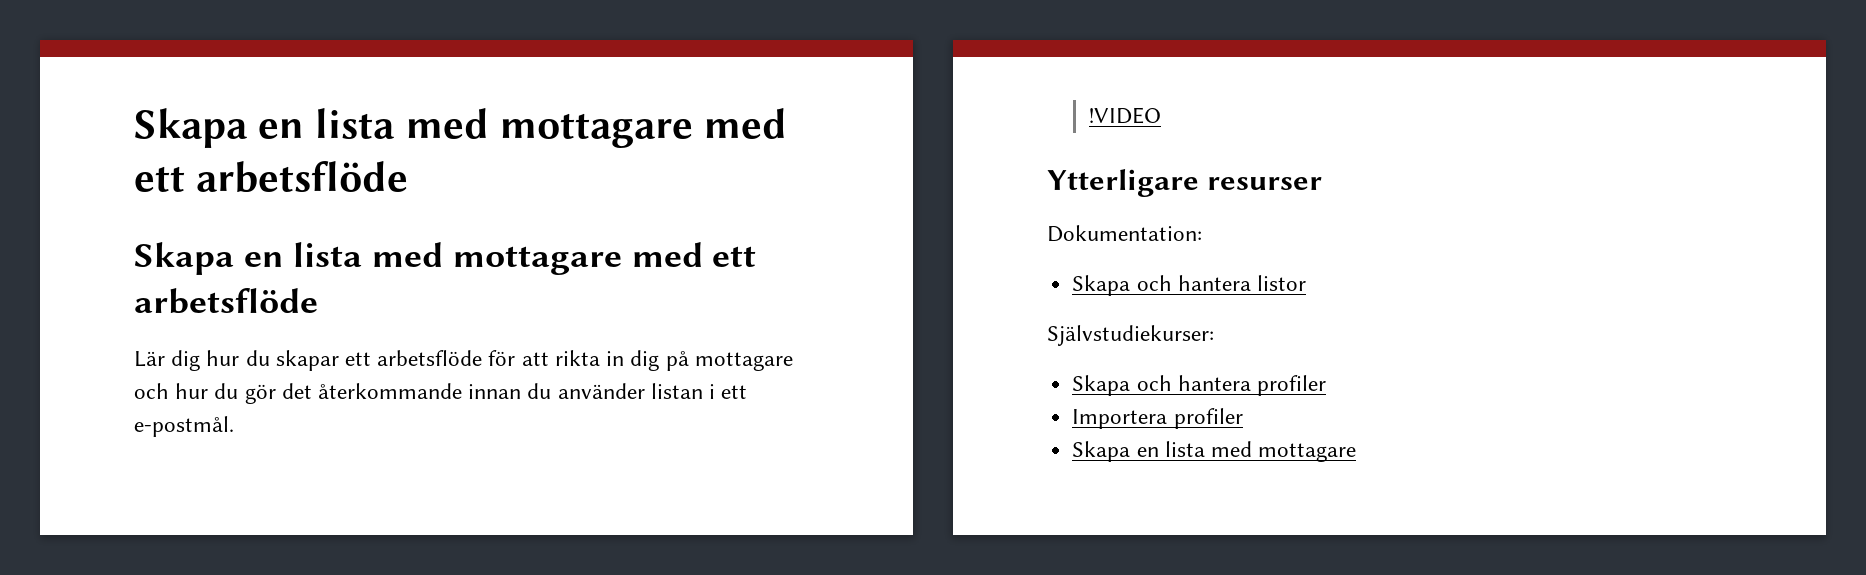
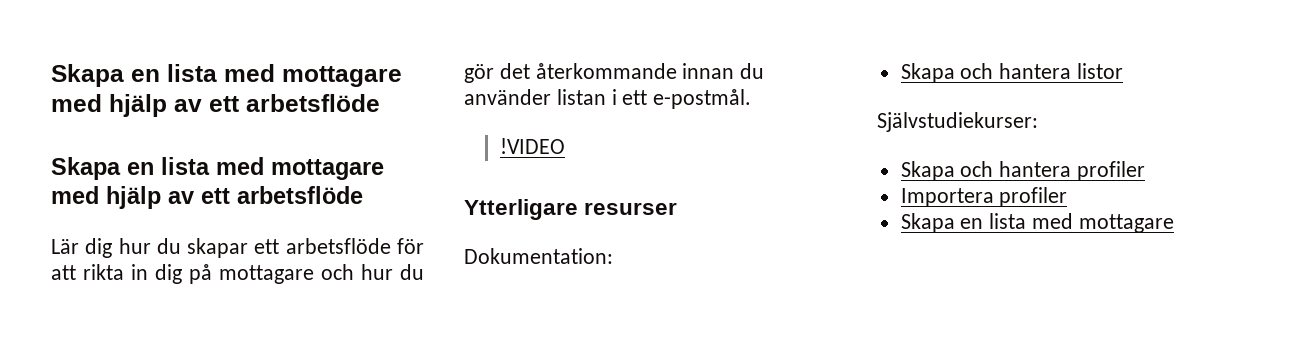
[134,108,788,148] Skapa en lista med mottagare med -> [51,64,402,87] [51,94,202,117] Skapa en lista med mottagare med hjälp av
(703, 254) none -> [106,186,194,209] hjälp av

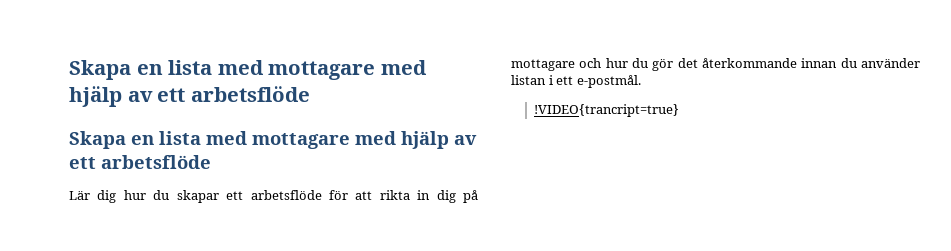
[500,138,566,154] [464,199,678,220] [464,248,613,264] [900,63,1124,83] [877,112,1038,132] [900,161,1146,181] [900,187,1068,207] [900,213,1174,233] !VIDEO // Ytterligare resurser // Dokumentation: // Skapa och hantera listor // Självstudiekurser: // Skapa och hantera profiler // Importera profiler // Skapa en lista med mottagare -> [533,104,679,117] !VIDEO{trancript=true}

